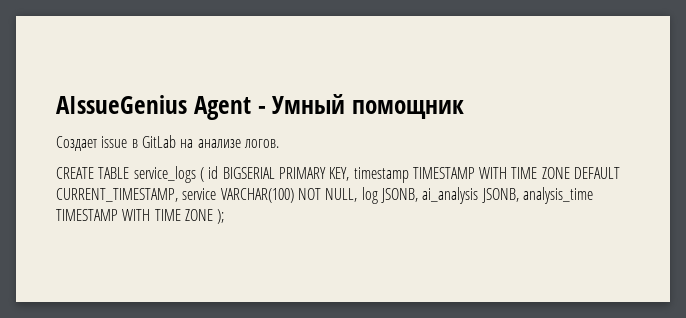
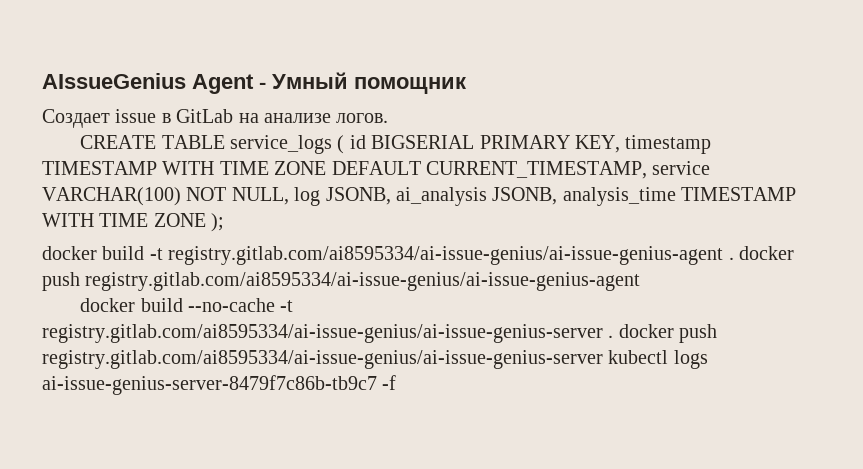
(225, 216) none -> [42,246,794,265] [42,272,641,291] [80,298,294,312] [42,324,718,343] [42,350,708,369] [42,375,397,395] // docker build -t registry.gitlab.com/ai8595334/ai-issue-genius/ai-issue-genius-agent . docker push registry.gitlab.com/ai8595334/ai-issue-genius/ai-issue-genius-agent // docker build --no-cache -t registry.gitlab.com/ai8595334/ai-issue-genius/ai-issue-genius-server . docker push registry.gitlab.com/ai8595334/ai-issue-genius/ai-issue-genius-server kubectl logs ai-issue-genius-server-8479f7c86b-tb9c7 -f

